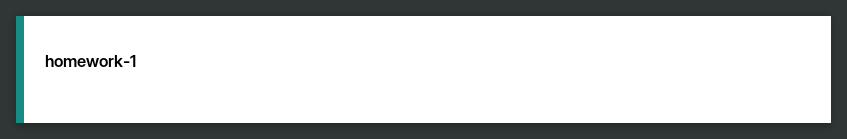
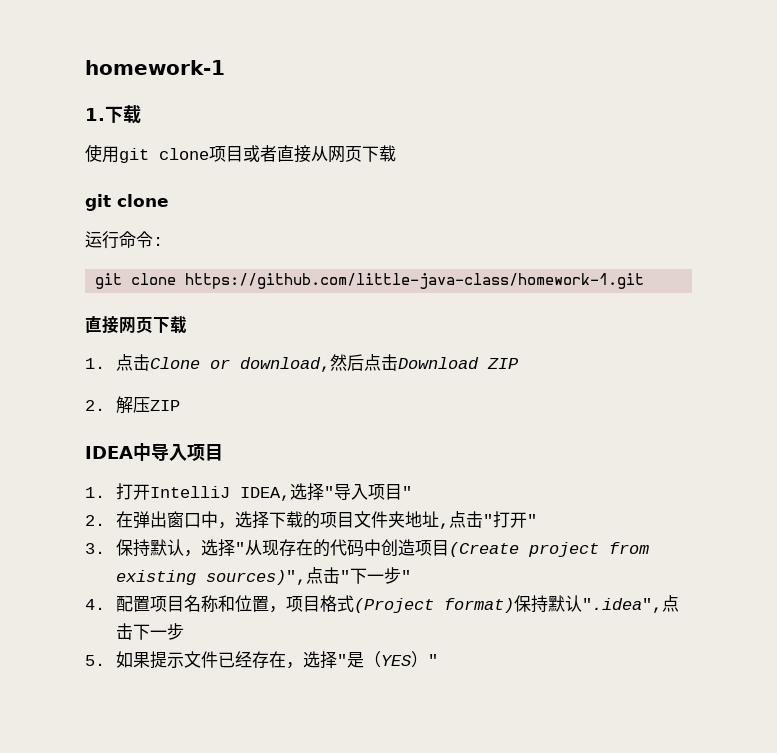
(136, 61) none -> [85,105,141,124] [85,144,396,163] [85,194,169,211] [85,231,163,249] [95,273,645,289] [85,316,187,334] [85,354,519,372] [85,396,180,414] [85,443,223,461] [85,483,412,501] [85,511,537,529] [85,539,649,557] [115,567,411,585] [85,595,679,613] [115,623,184,640] [85,651,438,669] // 1.下载 // 使用git clone项目或者直接从网页下载 // git clone // 运行命令: // git clone https://github.com/little-java-class/homework-1.git // 直接网页下载 // 1.点击Clone or download,然后点击Download ZIP // 2.解压ZIP // IDEA中导入项目 // 1.打开IntelliJ IDEA,选择"导入项目" // 2.在弹出窗口中，选择下载的项目文件夹地址,点击"打开" // 3.保持默认，选择"从现存在的代码中创造项目(Create project from existing sources)",点击"下一步" // 4.配置项目名称和位置，项目格式(Project format)保持默认".idea",点击下一步 // 5.如果提示文件已经存在，选择"是（YES）"

